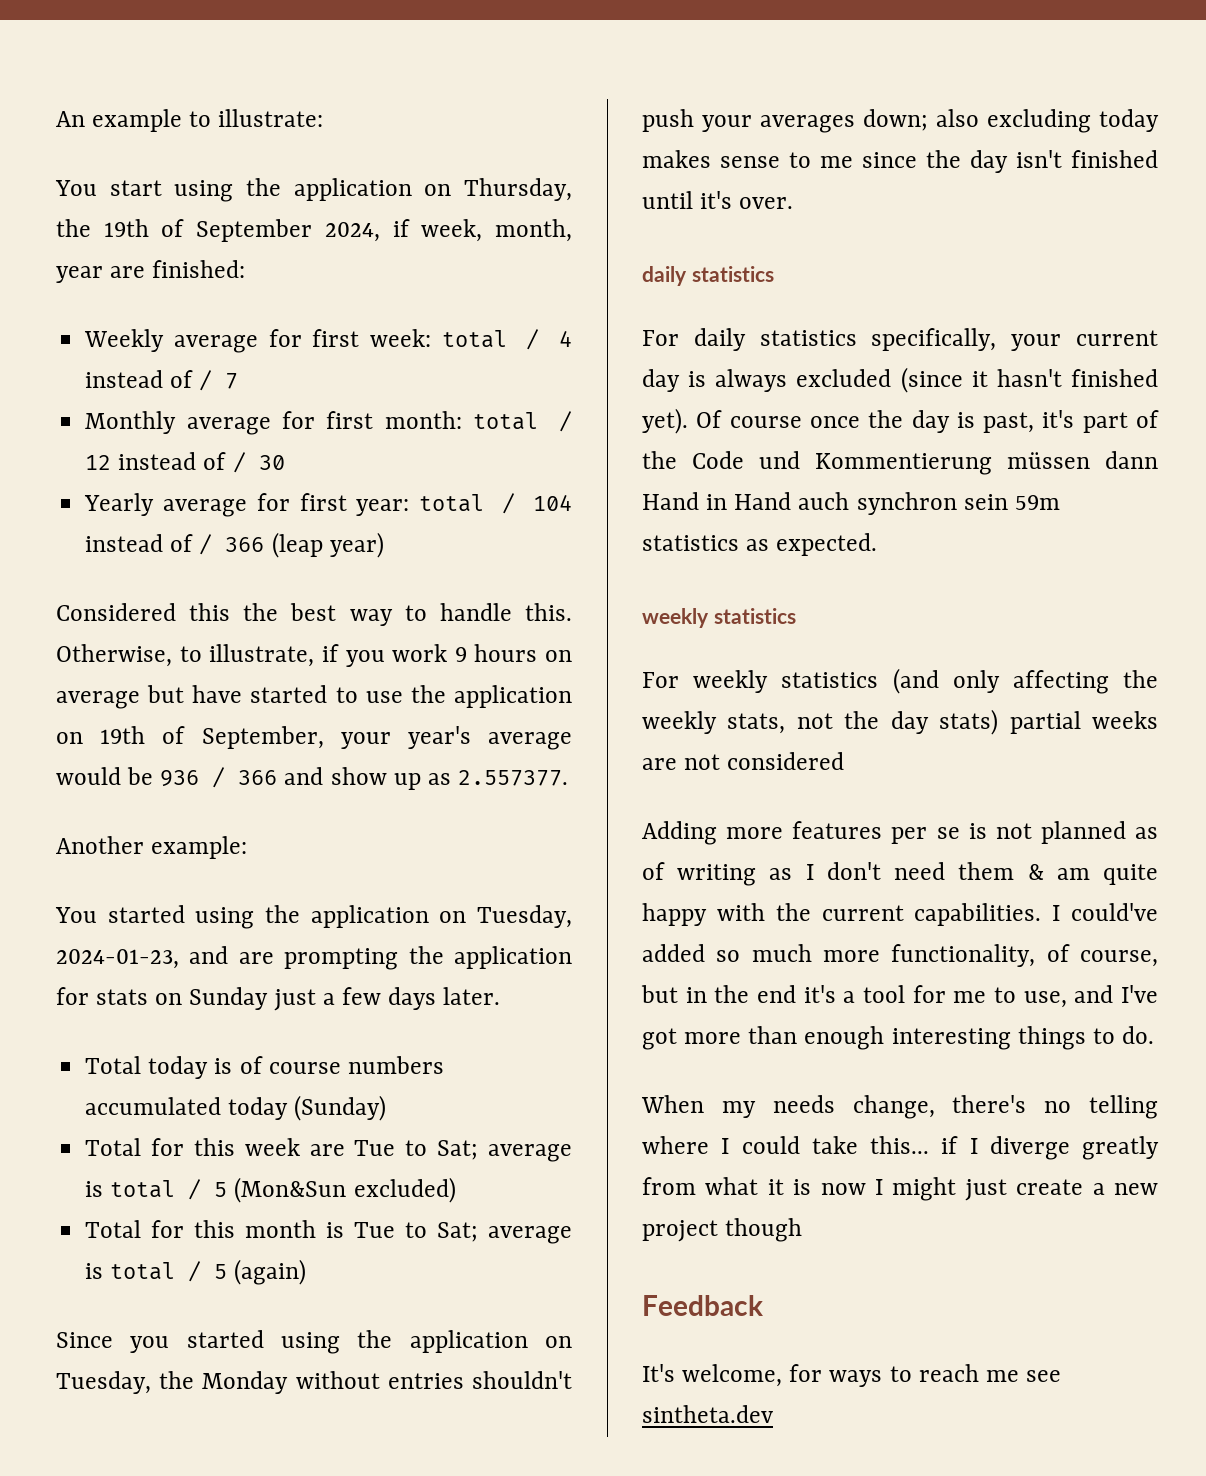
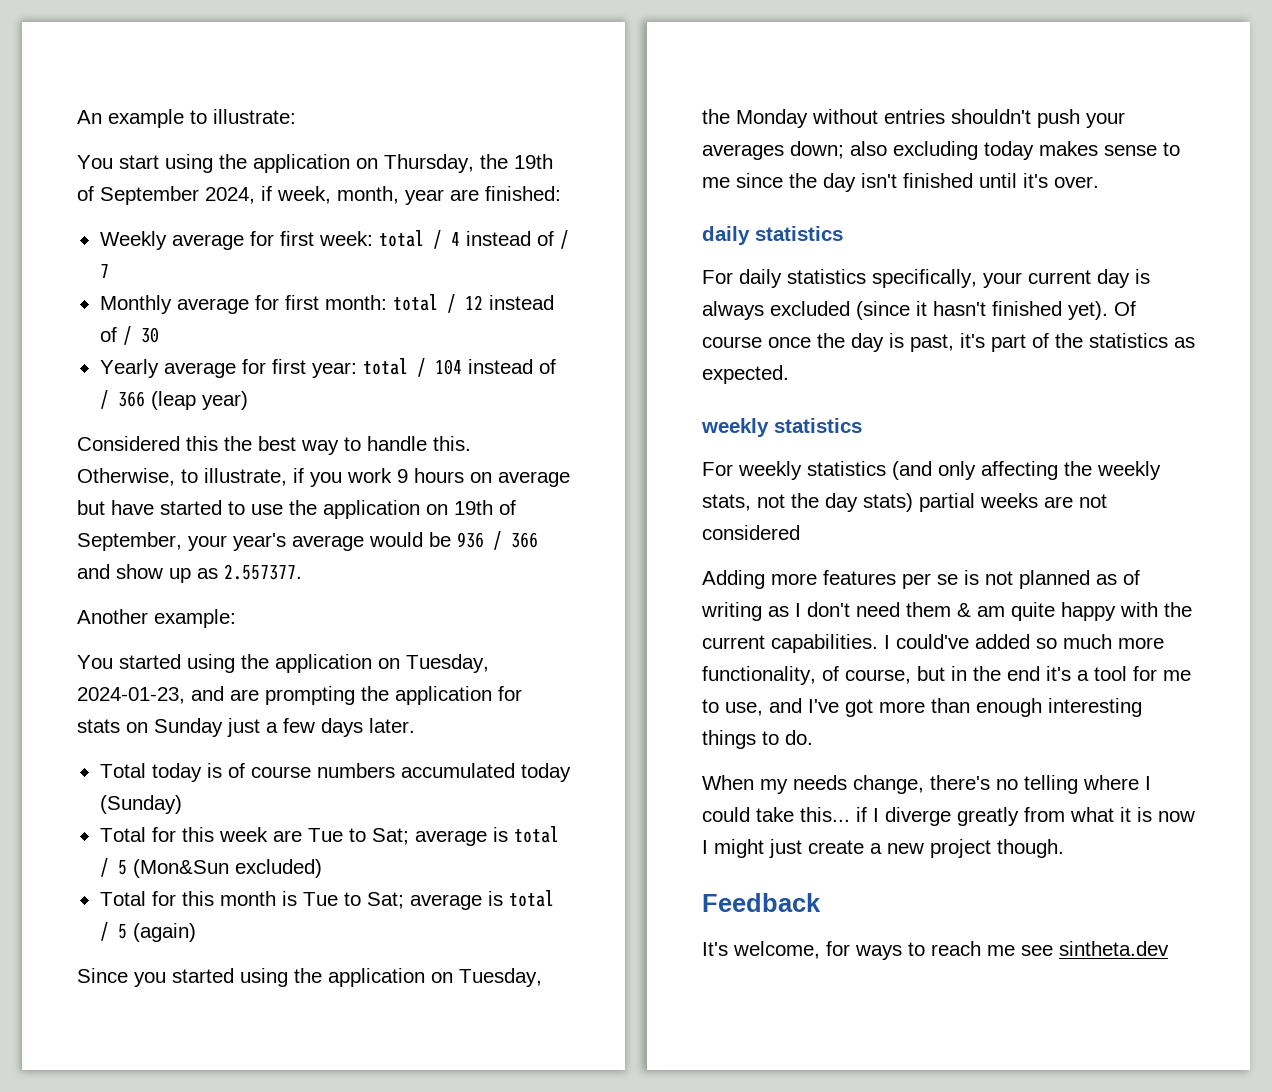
[692,451,1158,475] [642,492,1060,515] Code und Kommentierung müssen dann Hand in Hand auch synchron sein 59m -> (1083, 340) none
[725,1218,803,1242] though -> [997,839,1064,858] though.

